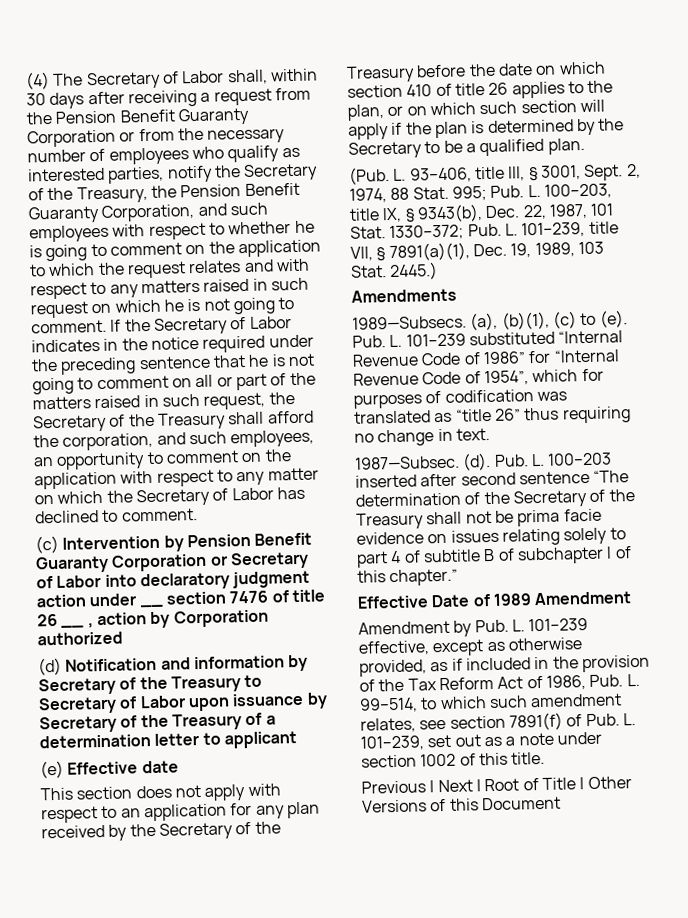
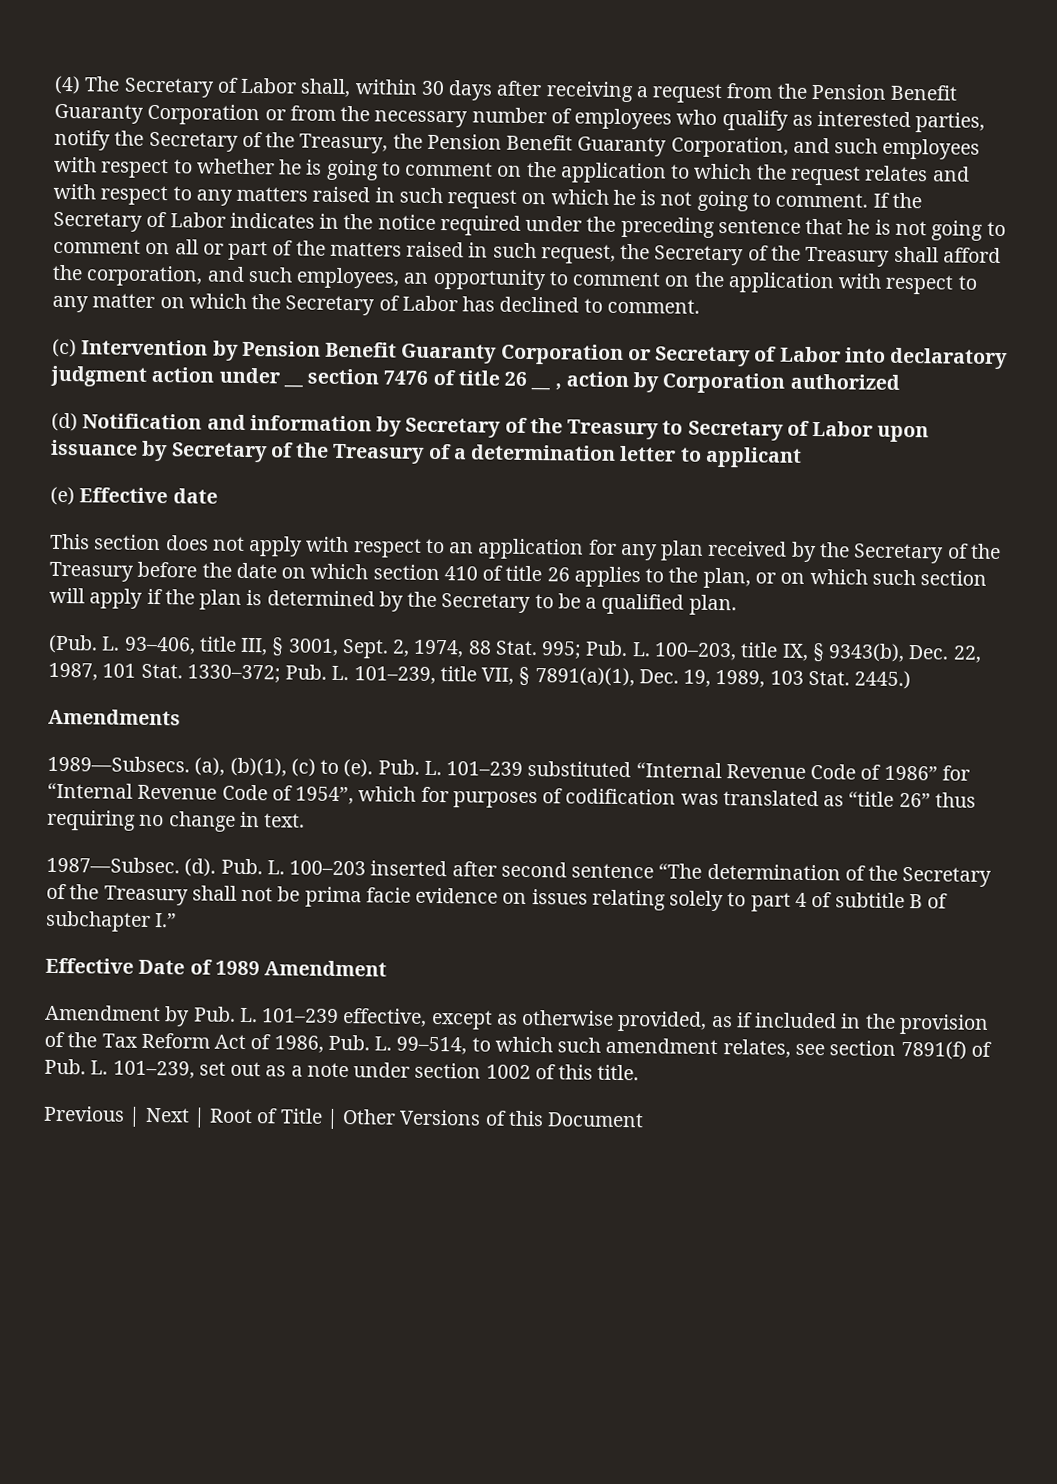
[606,546,632,559] [357,568,459,587] I of this chapter.” -> [155,913,178,928] I.”

